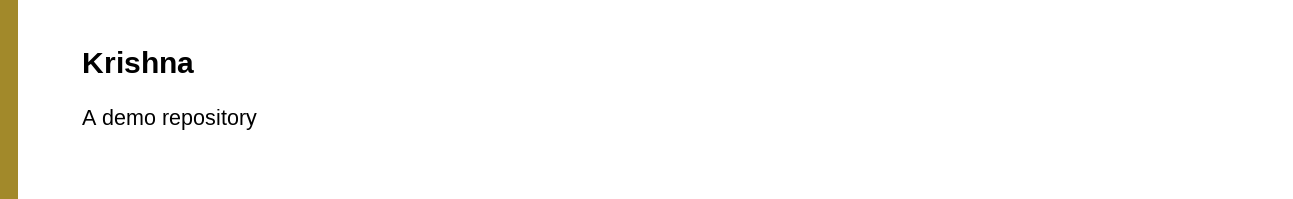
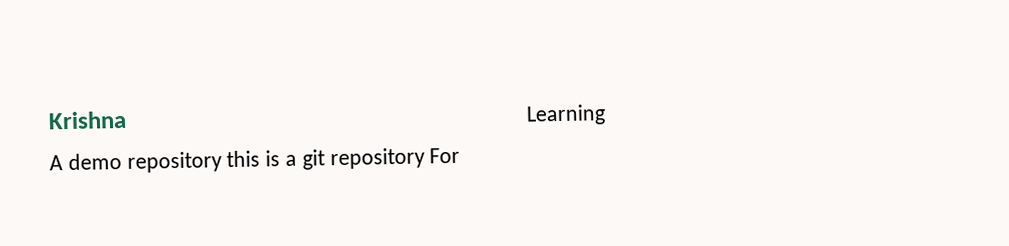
(257, 119) none -> [226,147,461,170] [526,104,606,126] this is a git repository For Learning

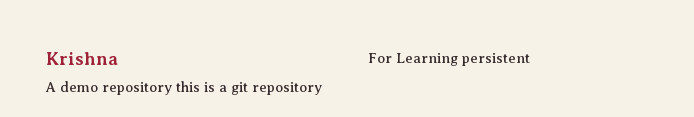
(606, 115) none -> [462,53,530,66] persistent

